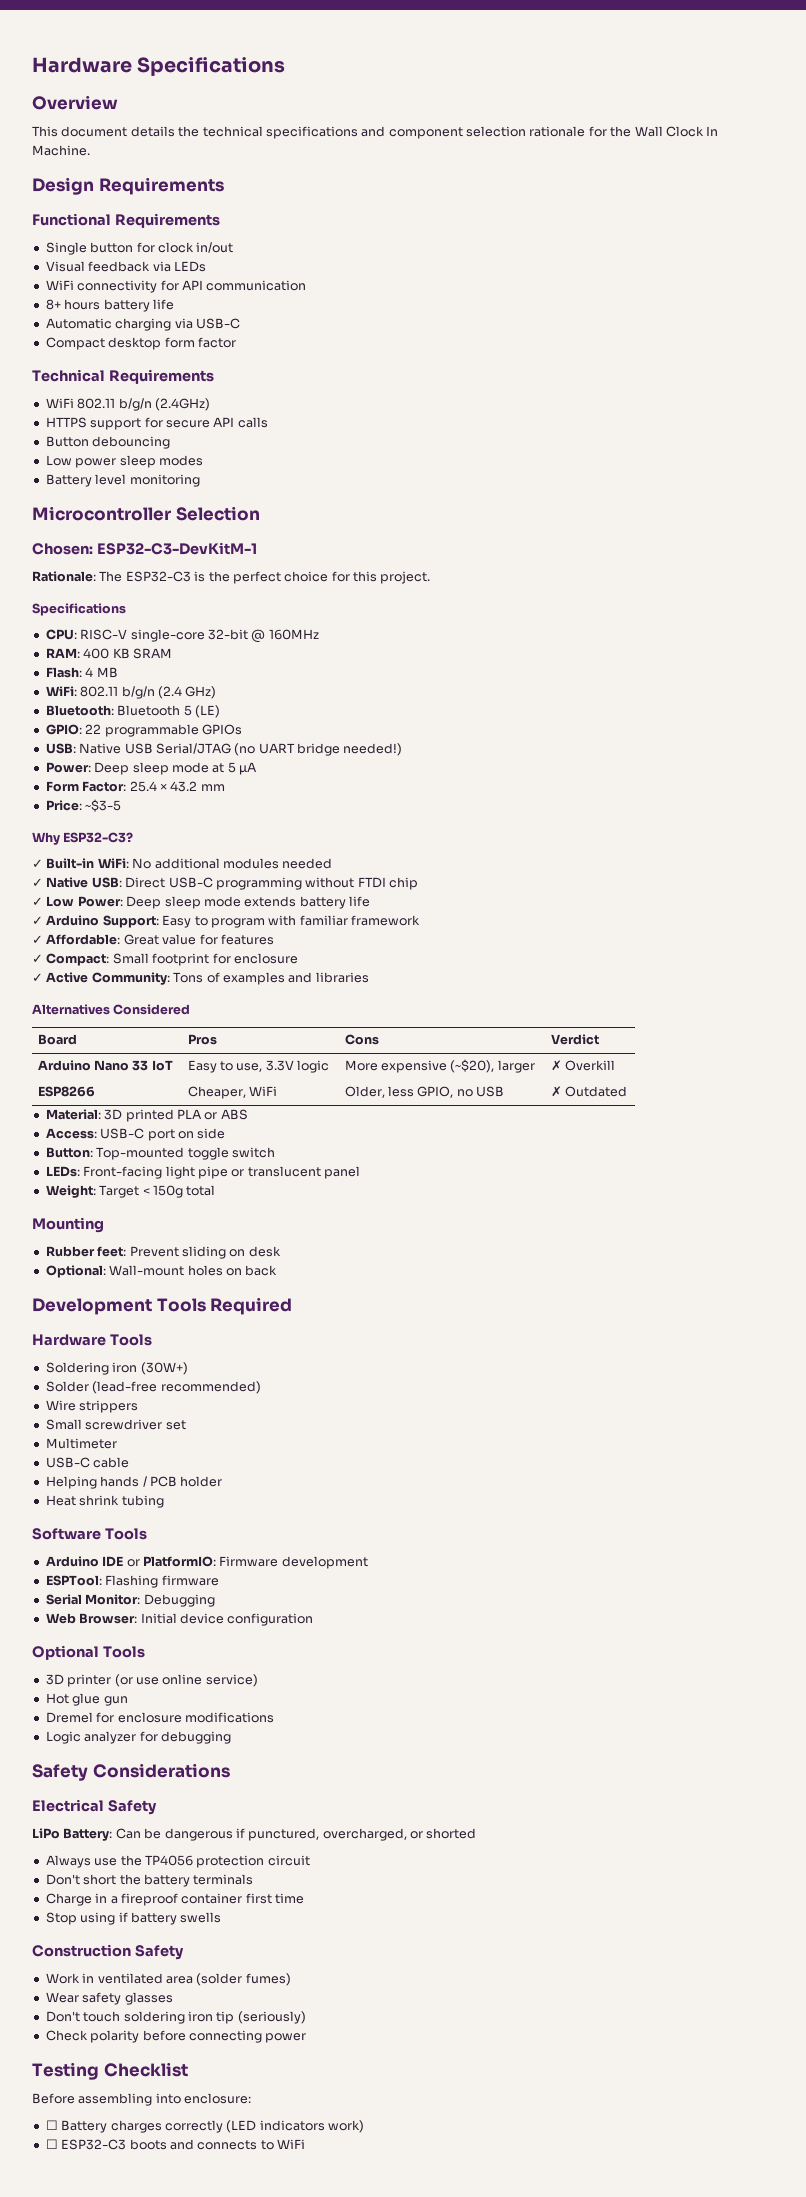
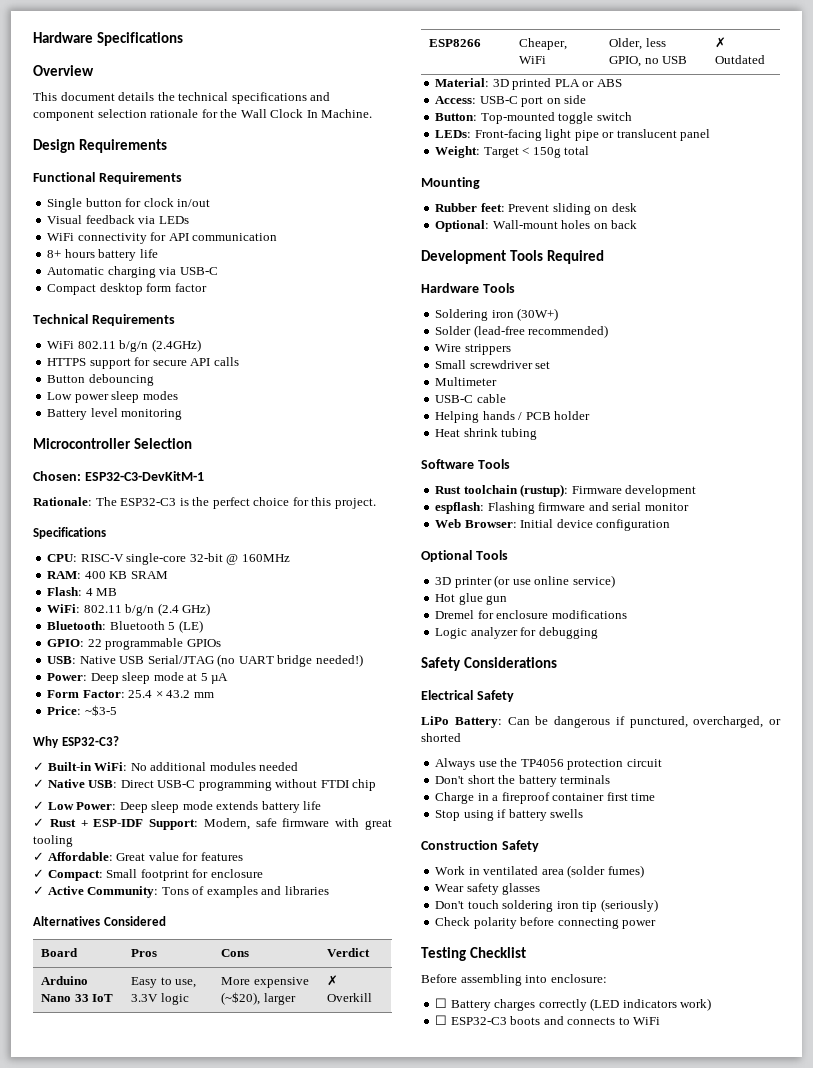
[46,915,420,928] Arduino Support: Easy to program with familiar framework -> [49,818,392,830] [33,835,73,847] Rust + ESP-IDF Support: Modern, safe firmware with great tooling
[45,1556,216,1567] Arduino IDE or PlatformIO: -> [435,484,569,497] Rust toolchain (rustup):
[45,1575,102,1586] ESPTool: -> [435,502,485,514] espflash:
[45,1594,215,1607] // Serial Monitor: Debugging -> [588,502,689,511] and serial monitor

